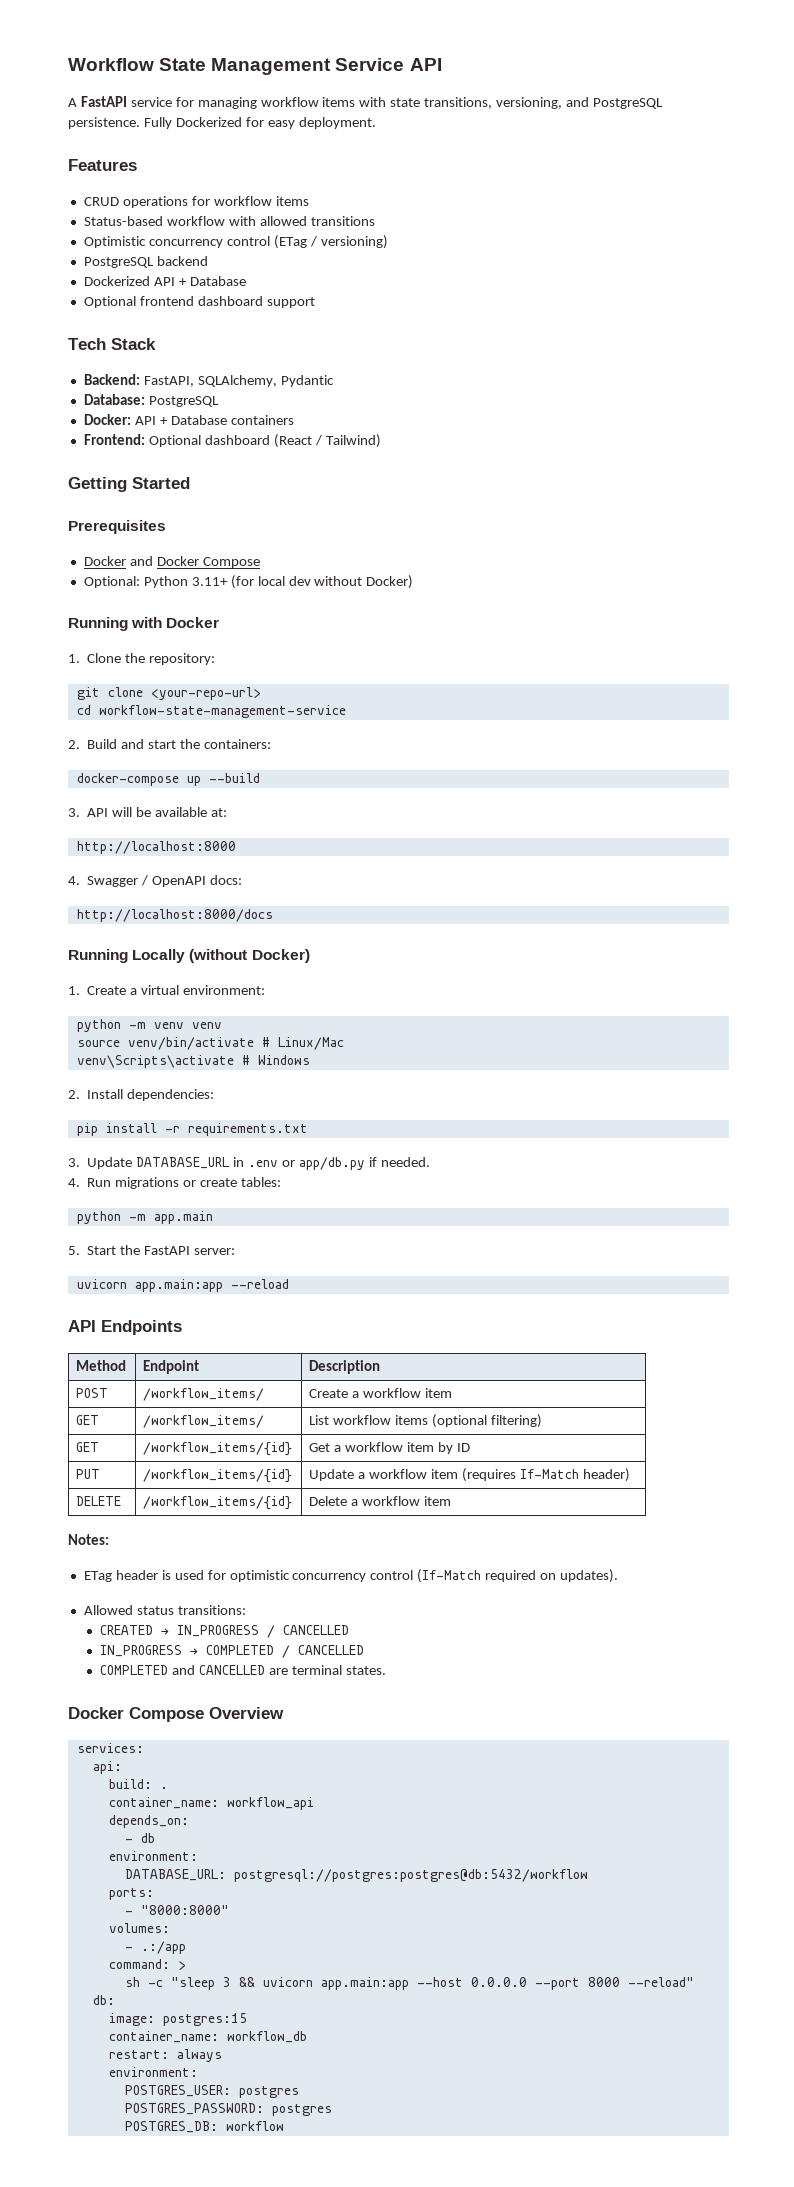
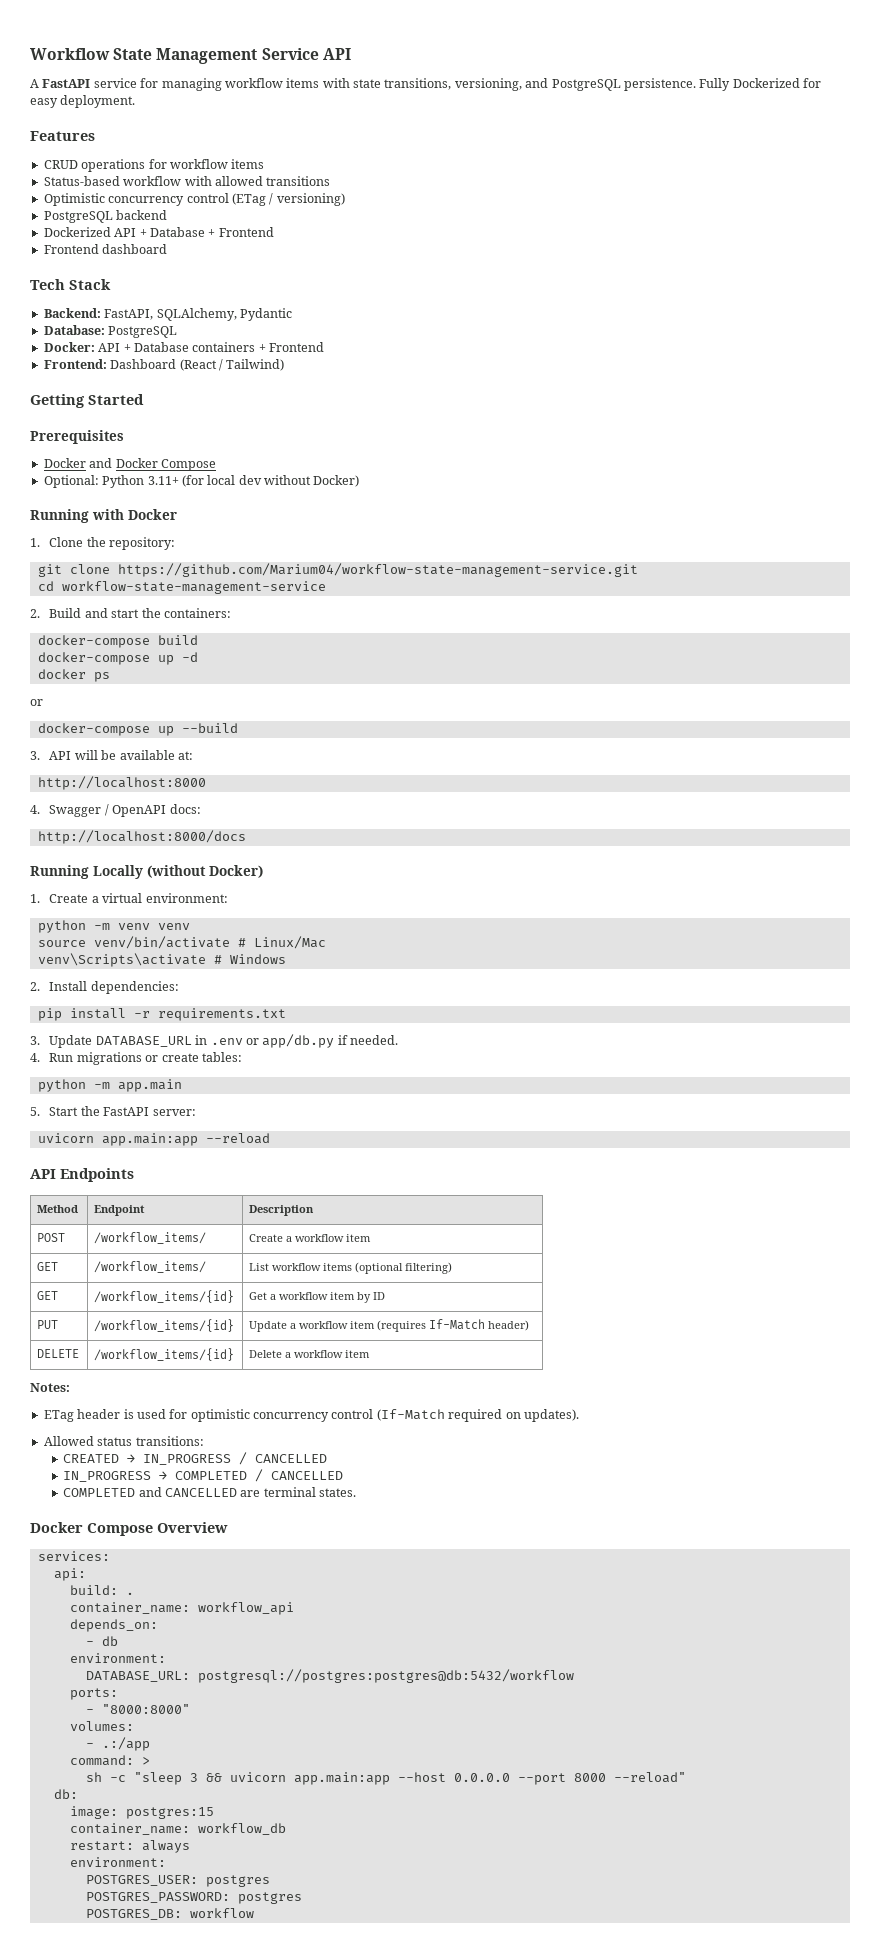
[83,296,315,308] // Optional frontend dashboard support -> [208,227,274,237] [43,244,168,254] + Frontend // Frontend dashboard
(294, 420) none -> [258,342,324,352] + Frontend
[148,435,270,447] Optional dashboard -> [110,359,177,369] Dashboard
[150,687,261,700] <your-repo-url> -> [117,563,638,577] https://github.com/Marium04/workflow-state-management-service.git
(271, 744) none -> [37,635,198,648] [37,652,198,665] [37,669,110,682] [30,699,43,706] // docker-compose build // docker-compose up -d // docker ps // or

